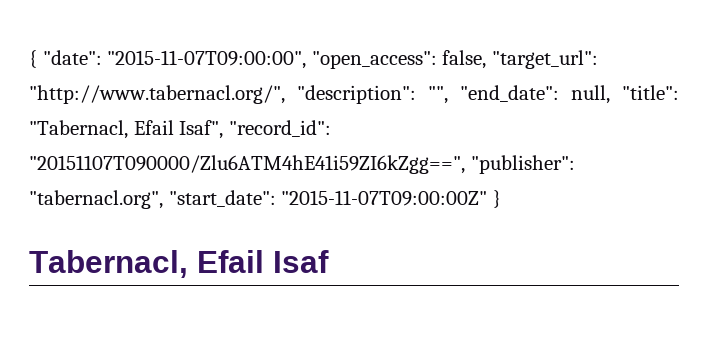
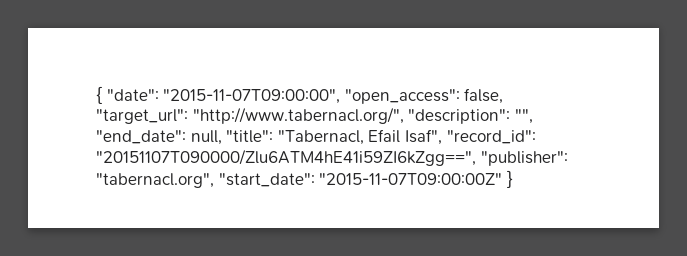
[29,250,329,278] // Tabernacl, Efail Isaf -> (513, 179) none

